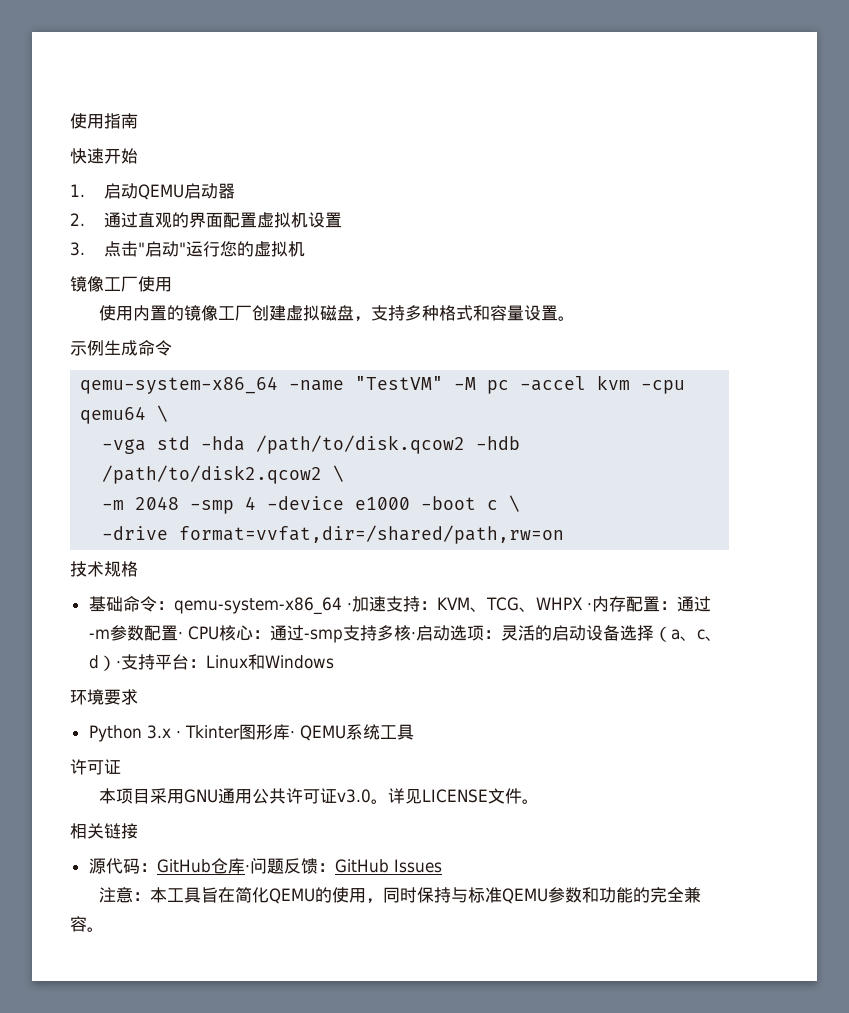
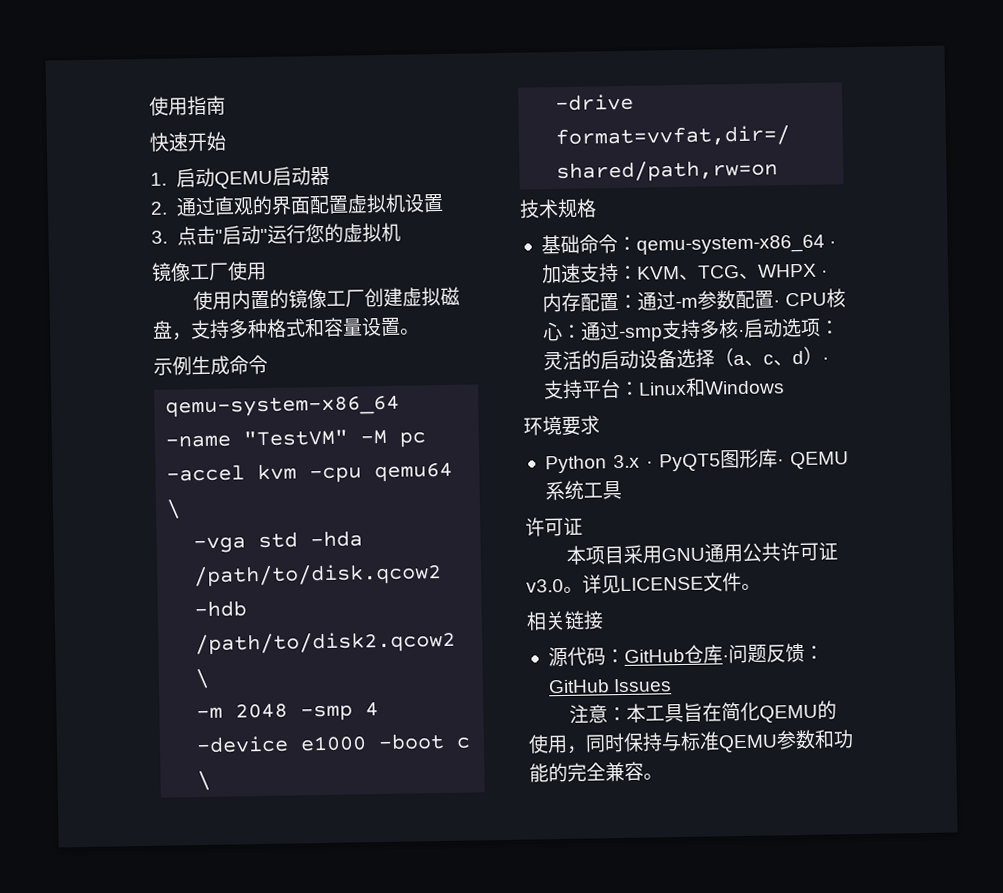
[184,725,240,739] Tkinter -> [658,453,721,472] PyQT5

